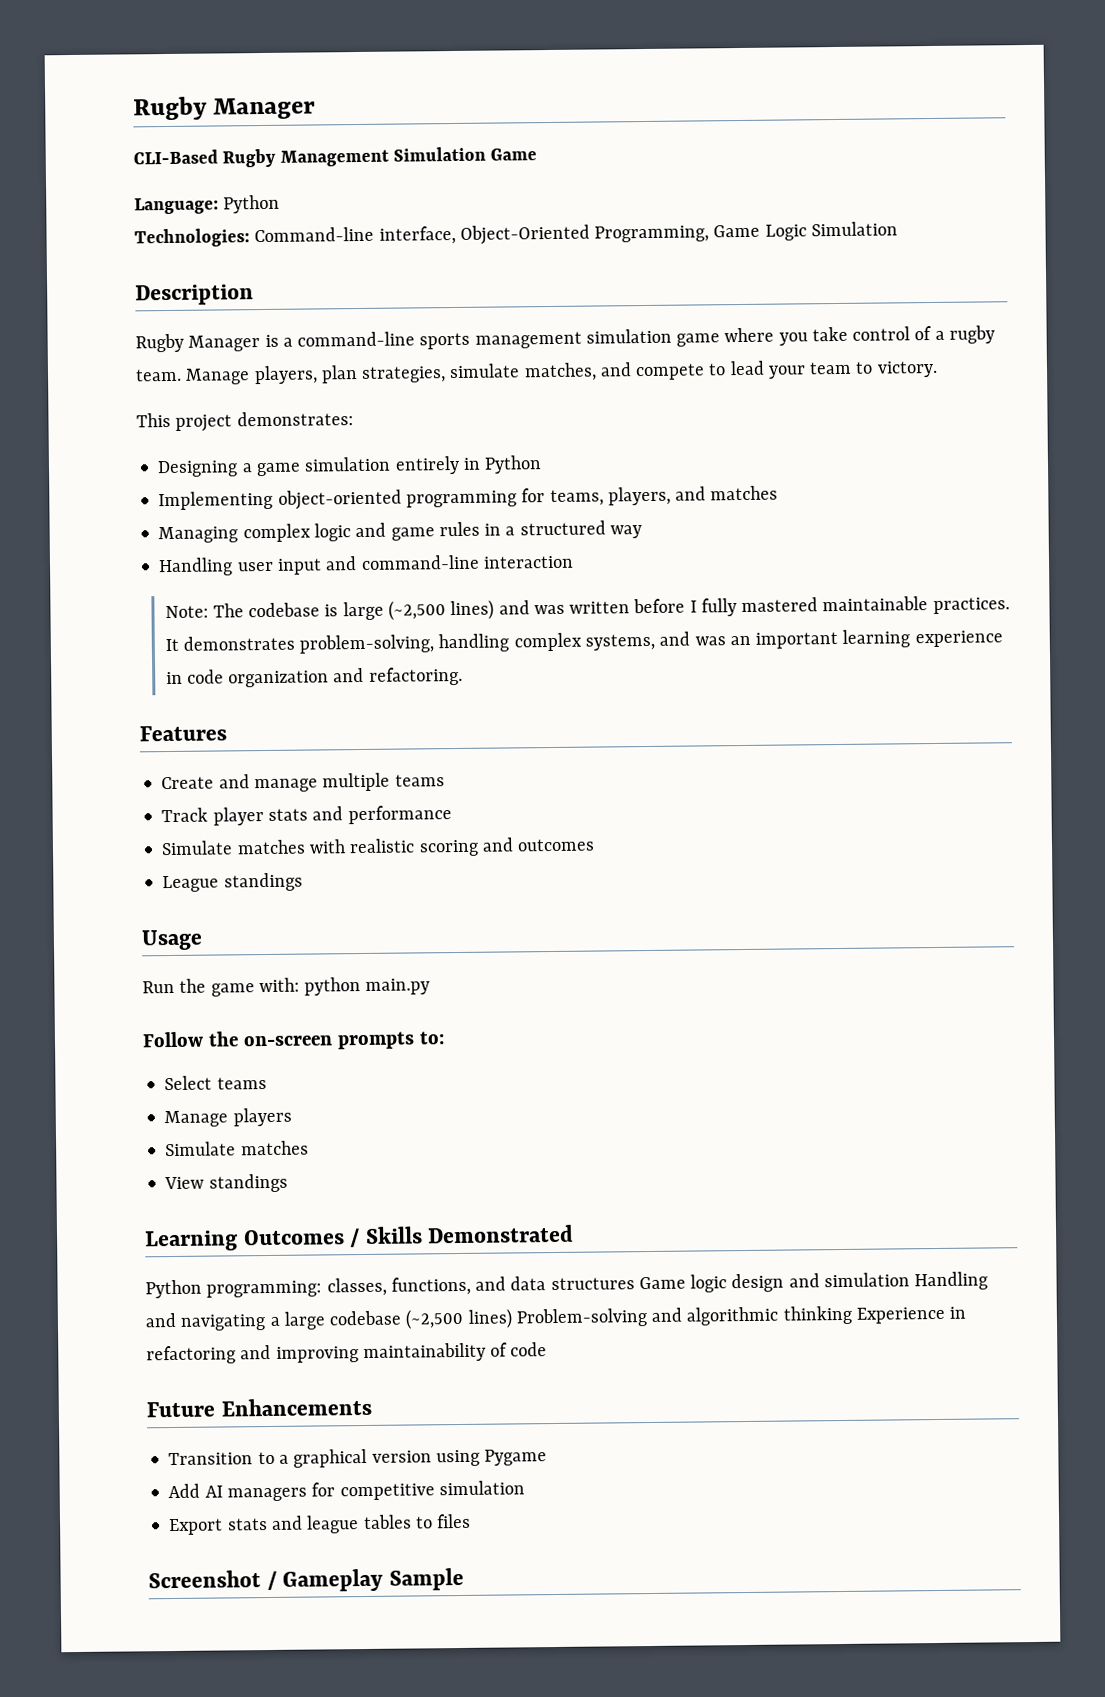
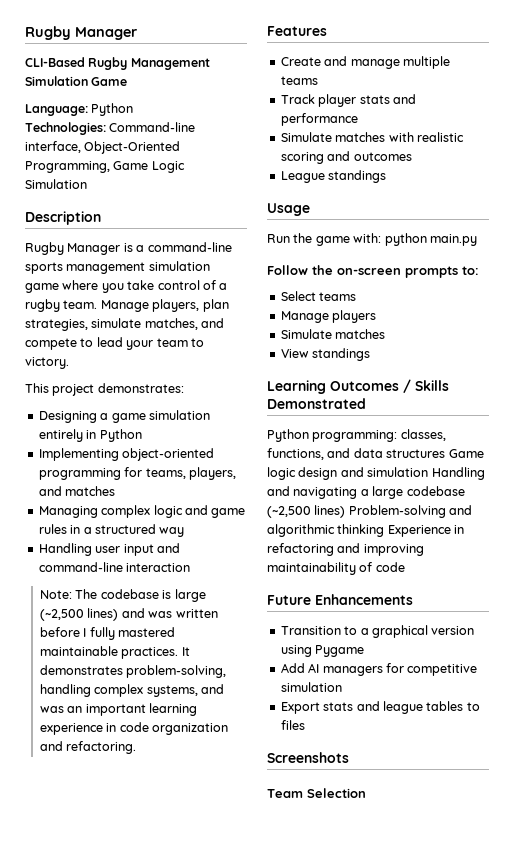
[148,1567,464,1592] Screenshot / Gameplay Sample -> [267,752,349,763] [267,788,366,798] Screenshots // Team Selection

